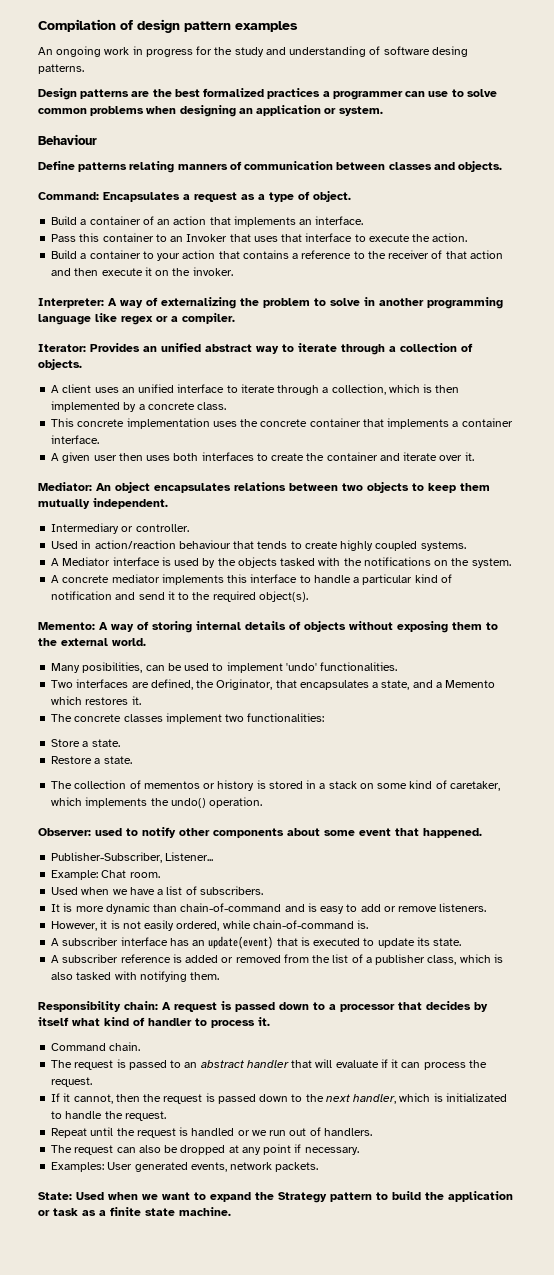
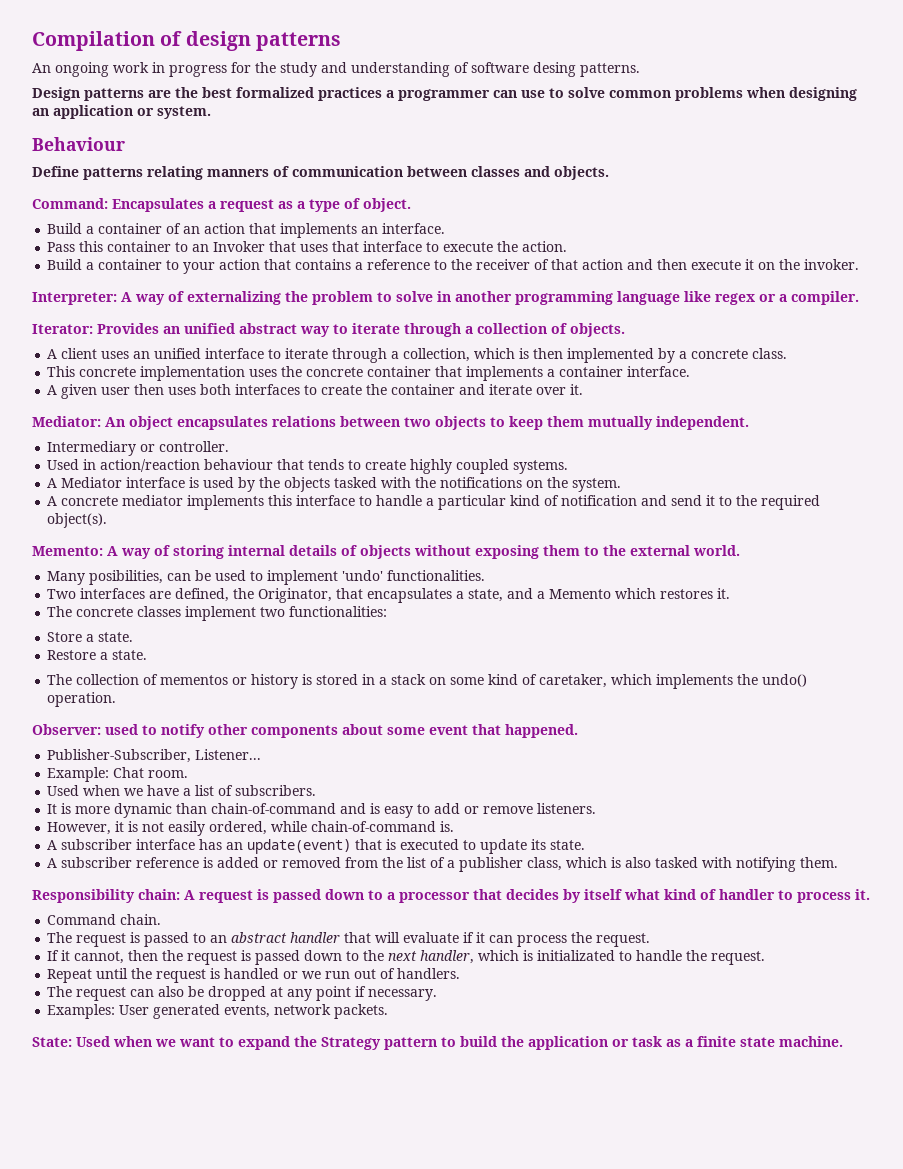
[184,21,298,32] pattern examples -> [255,32,341,51] patterns

